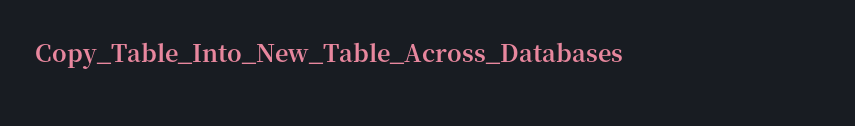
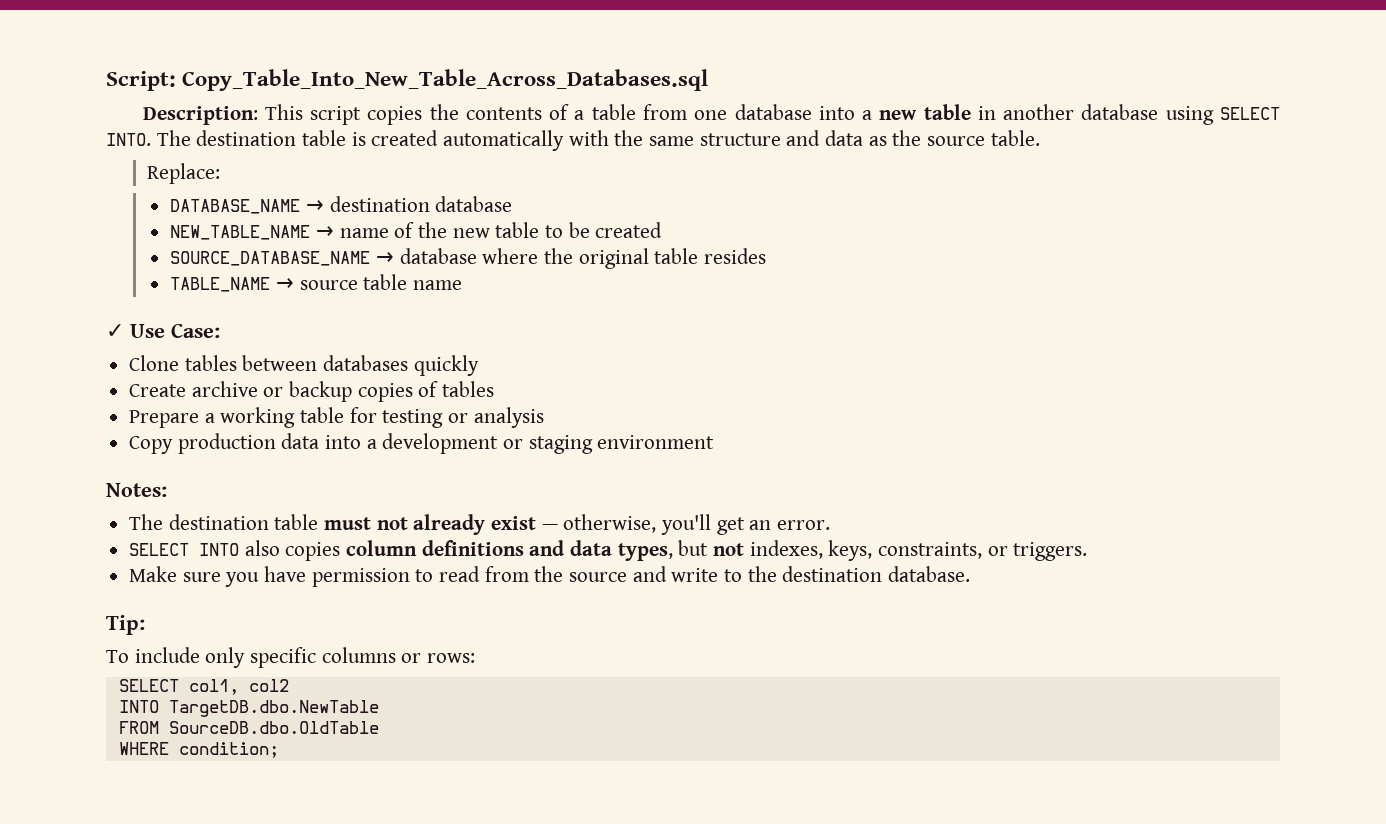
[35,42,623,69] Copy_Table_Into_New_Table_Across_Databases -> [106,69,709,91] [142,104,1281,125] [106,130,1040,151] [147,163,221,184] [170,196,513,214] [170,222,663,240] [170,248,767,269] [170,274,463,292] [106,323,220,338] [129,355,479,376] [129,381,495,402] [129,407,544,428] [129,433,715,454] [106,483,167,497] [129,514,831,535] [129,540,1088,561] [129,566,971,587] [106,615,145,635] [106,647,476,668] [118,679,289,695] [118,700,379,717] [118,721,379,734] [118,742,279,758] Script: Copy_Table_Into_New_Table_Across_Databases.sql // Description: This script copies the contents of a table from one database into a new table in another database using SELECT INTO. The destination table is created automatically with the same structure and data as the source table. // Replace: // DATABASE_NAME → destination database // NEW_TABLE_NAME → name of the new table to be created // SOURCE_DATABASE_NAME → database where the original table resides // TABLE_NAME → source table name // ✓ Use Case: // Clone tables between databases quickly // Create archive or backup copies of tables // Prepare a working table for testing or analysis // Copy production data into a development or staging environment // Notes: // The destination table must not already exist — otherwise, you'll get an error. // SELECT INTO also copies column definitions and data types, but not indexes, keys, constraints, or triggers. // Make sure you have permission to read from the source and write to the destination database. // Tip: // To include only specific columns or rows: // SELECT col1, col2 // INTO TargetDB.dbo.NewTable // FROM SourceDB.dbo.OldTable // WHERE condition;

